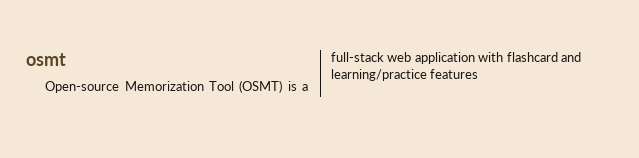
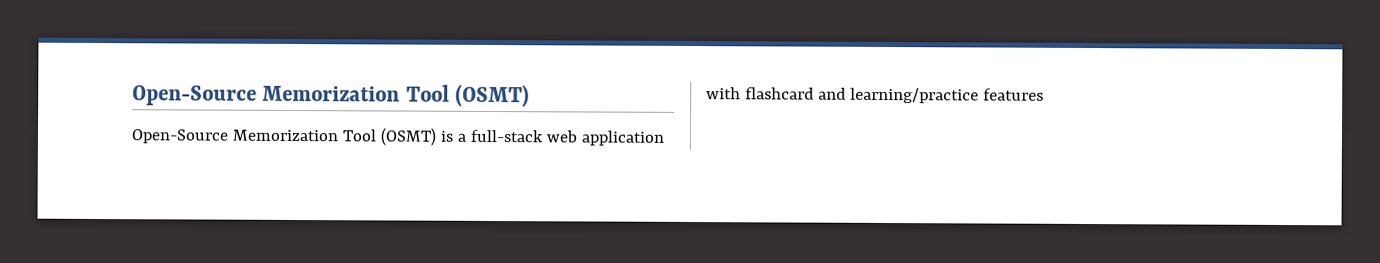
[26,53,66,66] [45,81,120,93] osmt // Open-source -> [132,84,531,108] [131,129,229,144] Open-Source Memorization Tool (OSMT) // Open-Source

